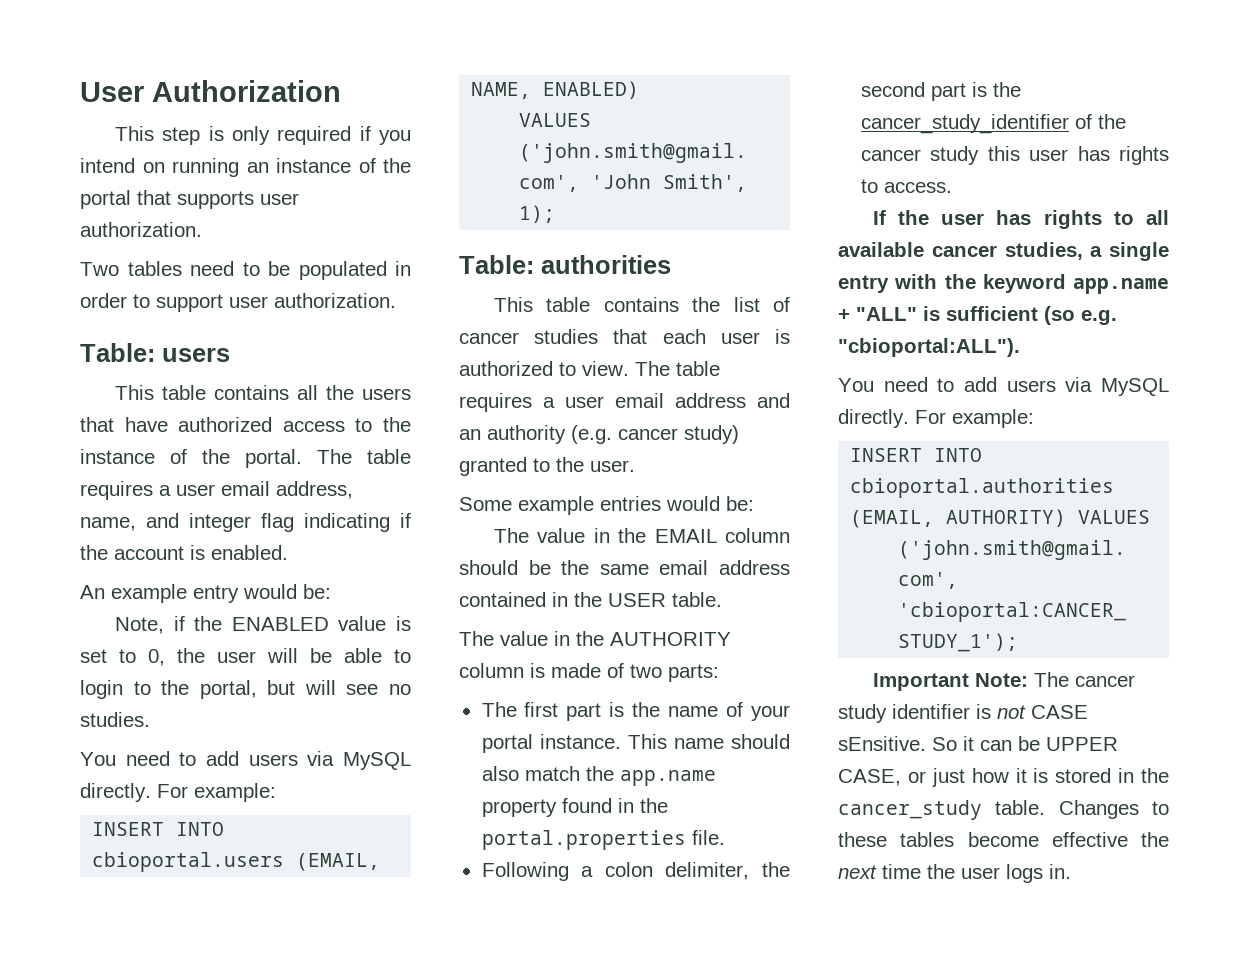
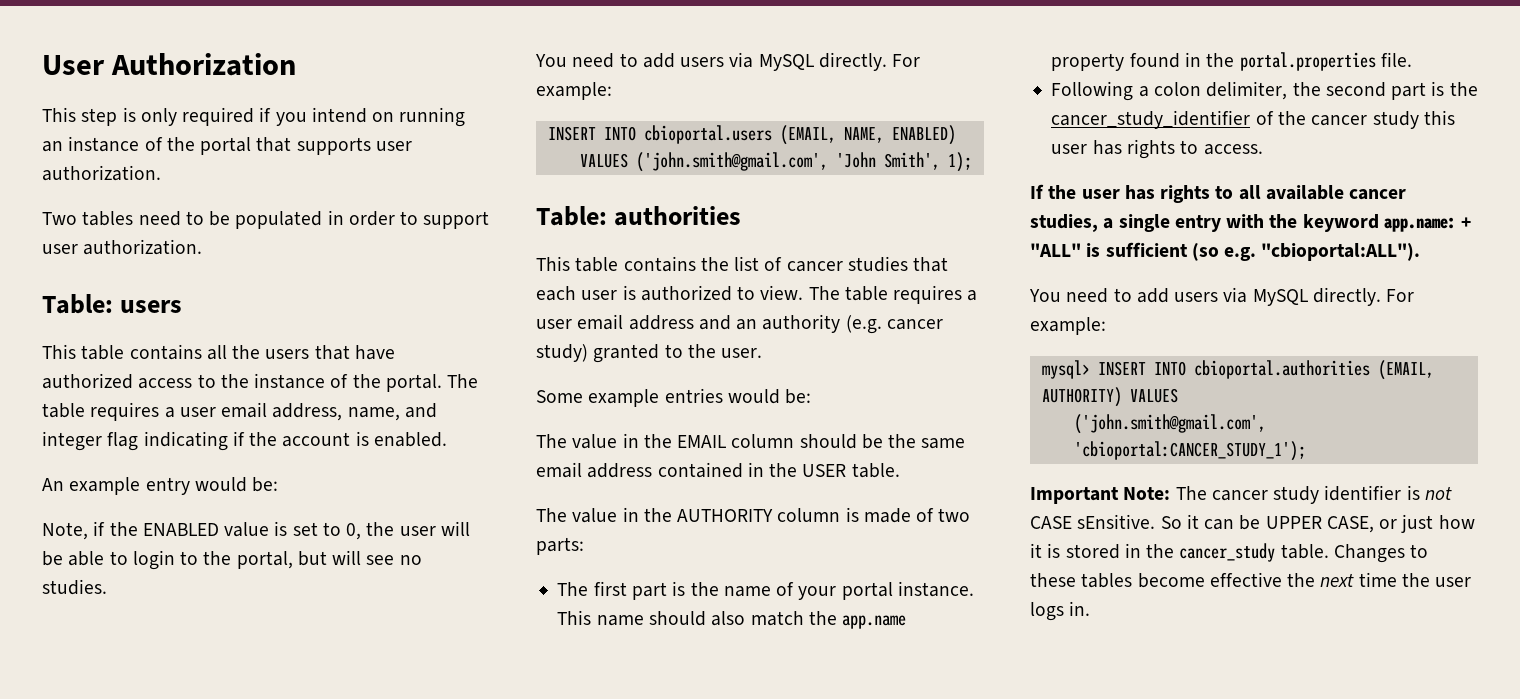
[1073,278,1169,294] app.name -> [1383,217,1456,232] app.name:
(1034, 418) none -> [1041,360,1090,379] mysql>

